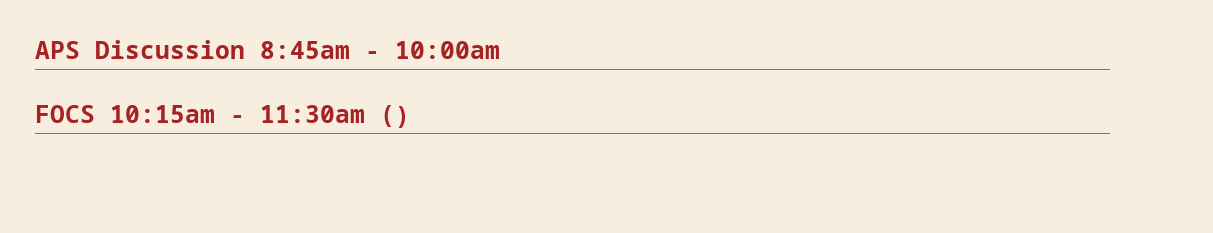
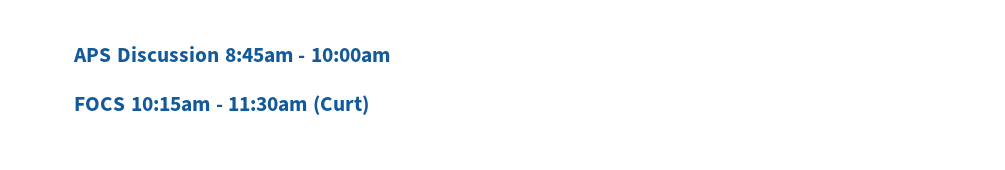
[380,105,410,128] () -> [313,95,370,115] (Curt)

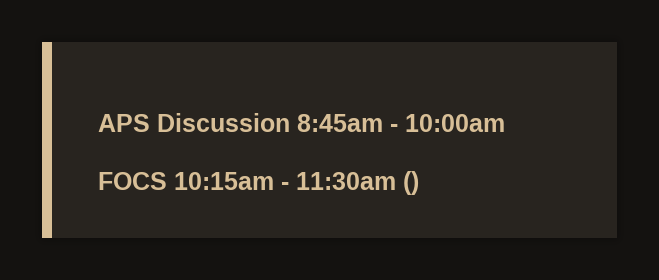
[313,95,370,115] (Curt) -> [403,171,419,195] ()

